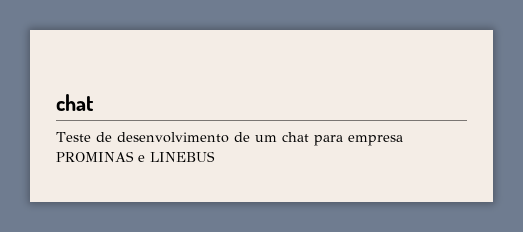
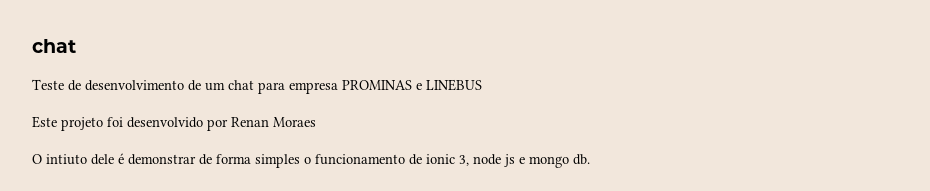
(215, 156) none -> [32,116,316,131] [32,153,590,168] // Este projeto foi desenvolvido por Renan Moraes // O intiuto dele é demonstrar de forma simples o funcionamento de ionic 3, node js e mongo db.

